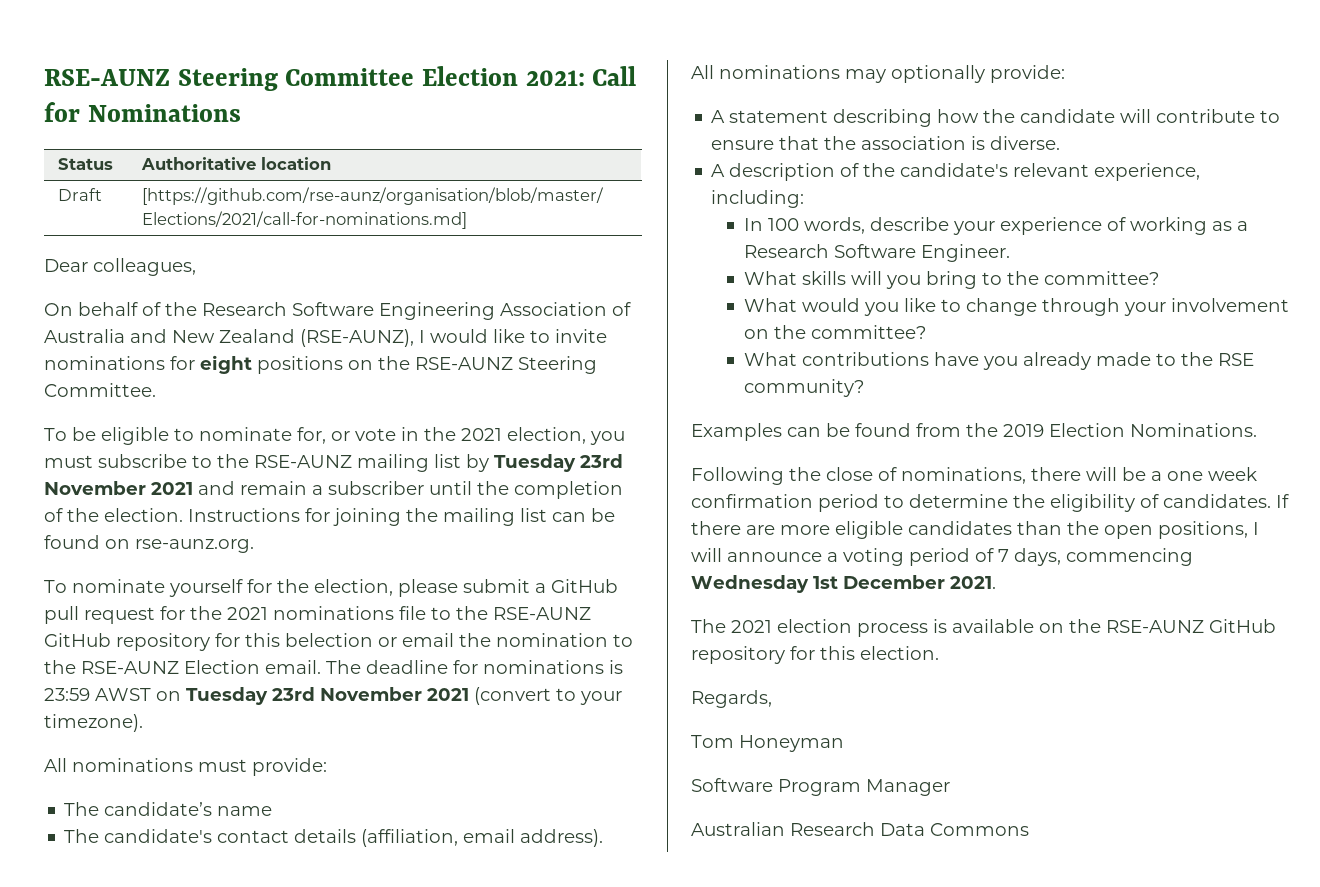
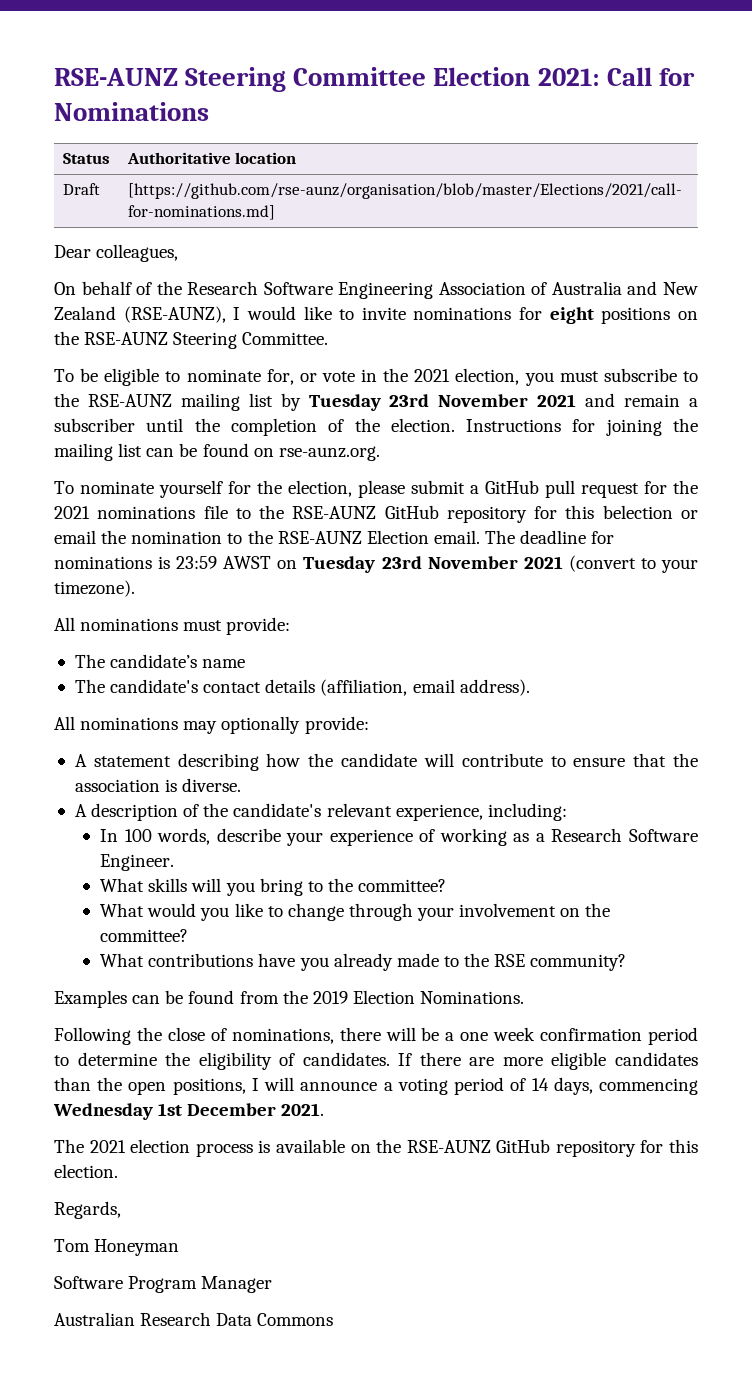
[998,549,1009,562] 7 -> [531,1078,549,1091] 14

